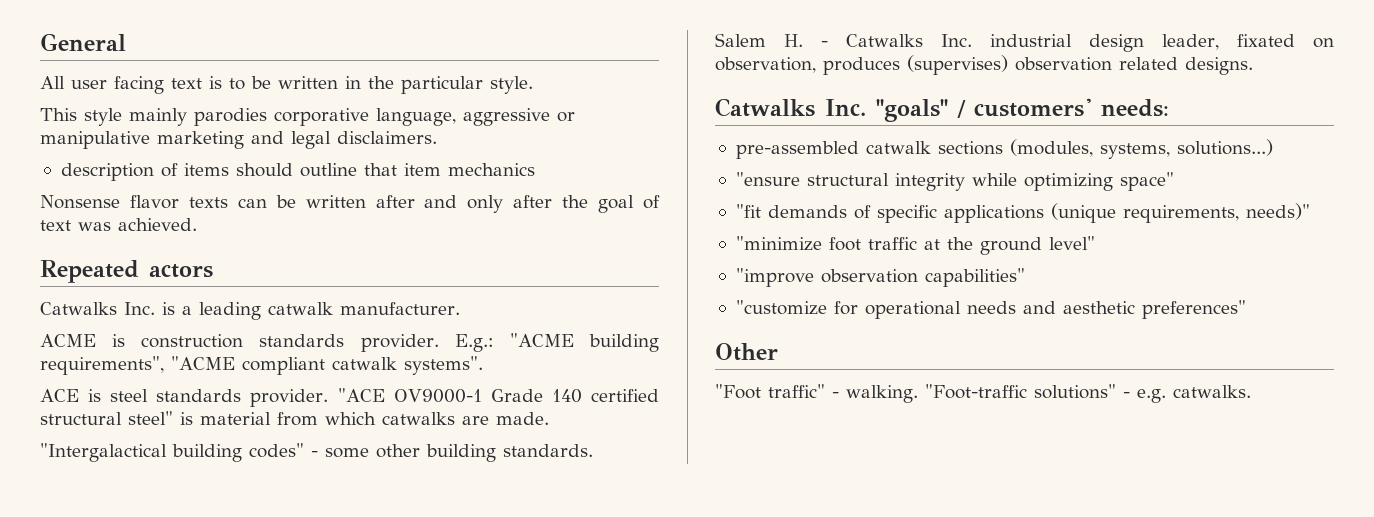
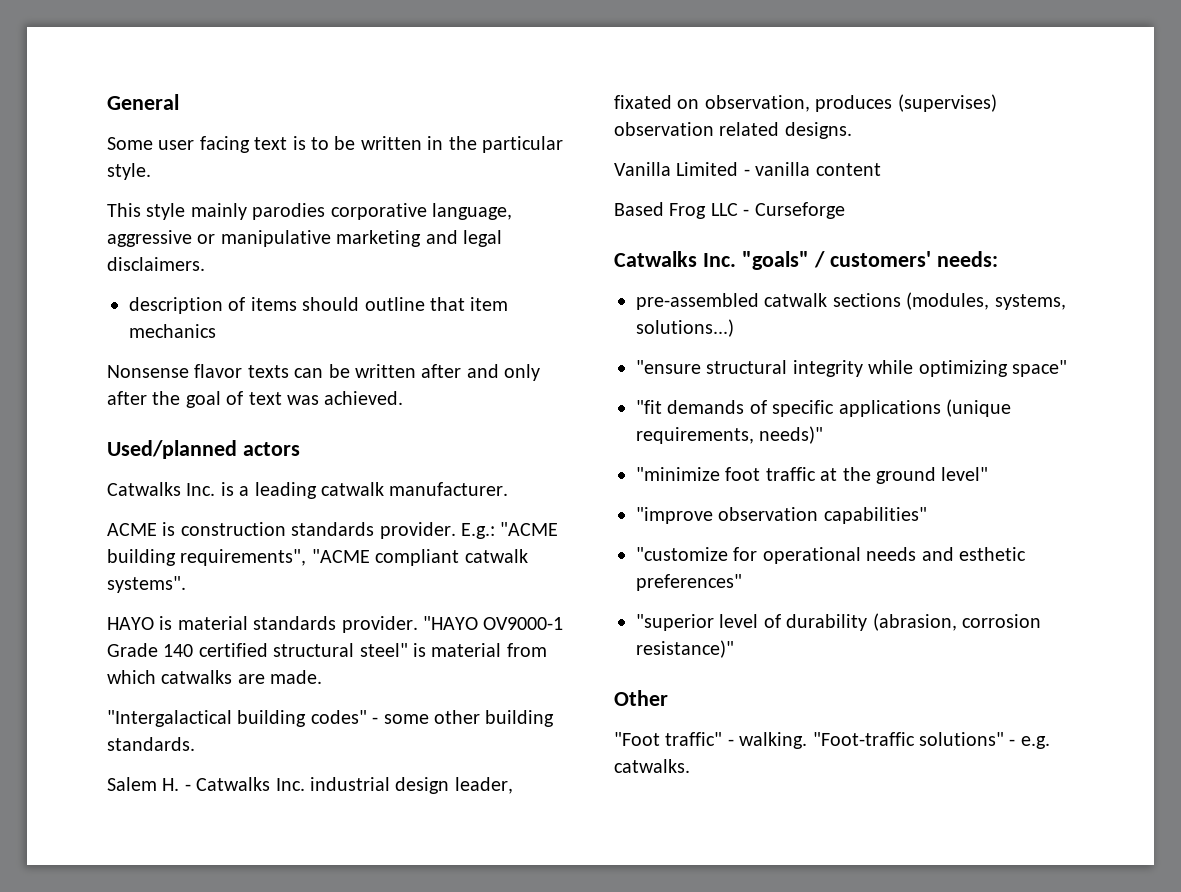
[40,76,65,89] All -> [107,137,153,150] Some
[40,260,139,283] Repeated -> [107,440,237,459] Used/planned
[40,388,385,407] ACE is steel standards provider. "ACE -> [107,616,478,633] HAYO is material standards provider. "HAYO
(1253, 66) none -> [614,162,881,176] [614,202,845,219] // Vanilla Limited - vanilla content // Based Frog LLC - Curseforge
[1062,301,1135,314] aesthetic -> [959,547,1026,561] esthetic
(1246, 309) none -> [636,613,1041,631] [636,640,734,658] // "superior level of durability (abrasion, corrosion resistance)"

